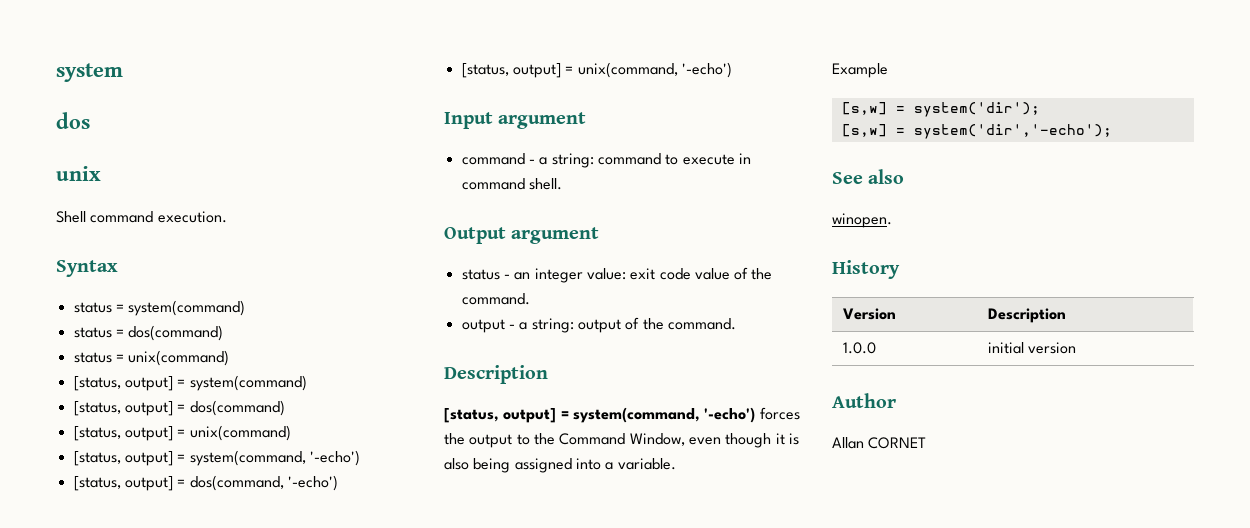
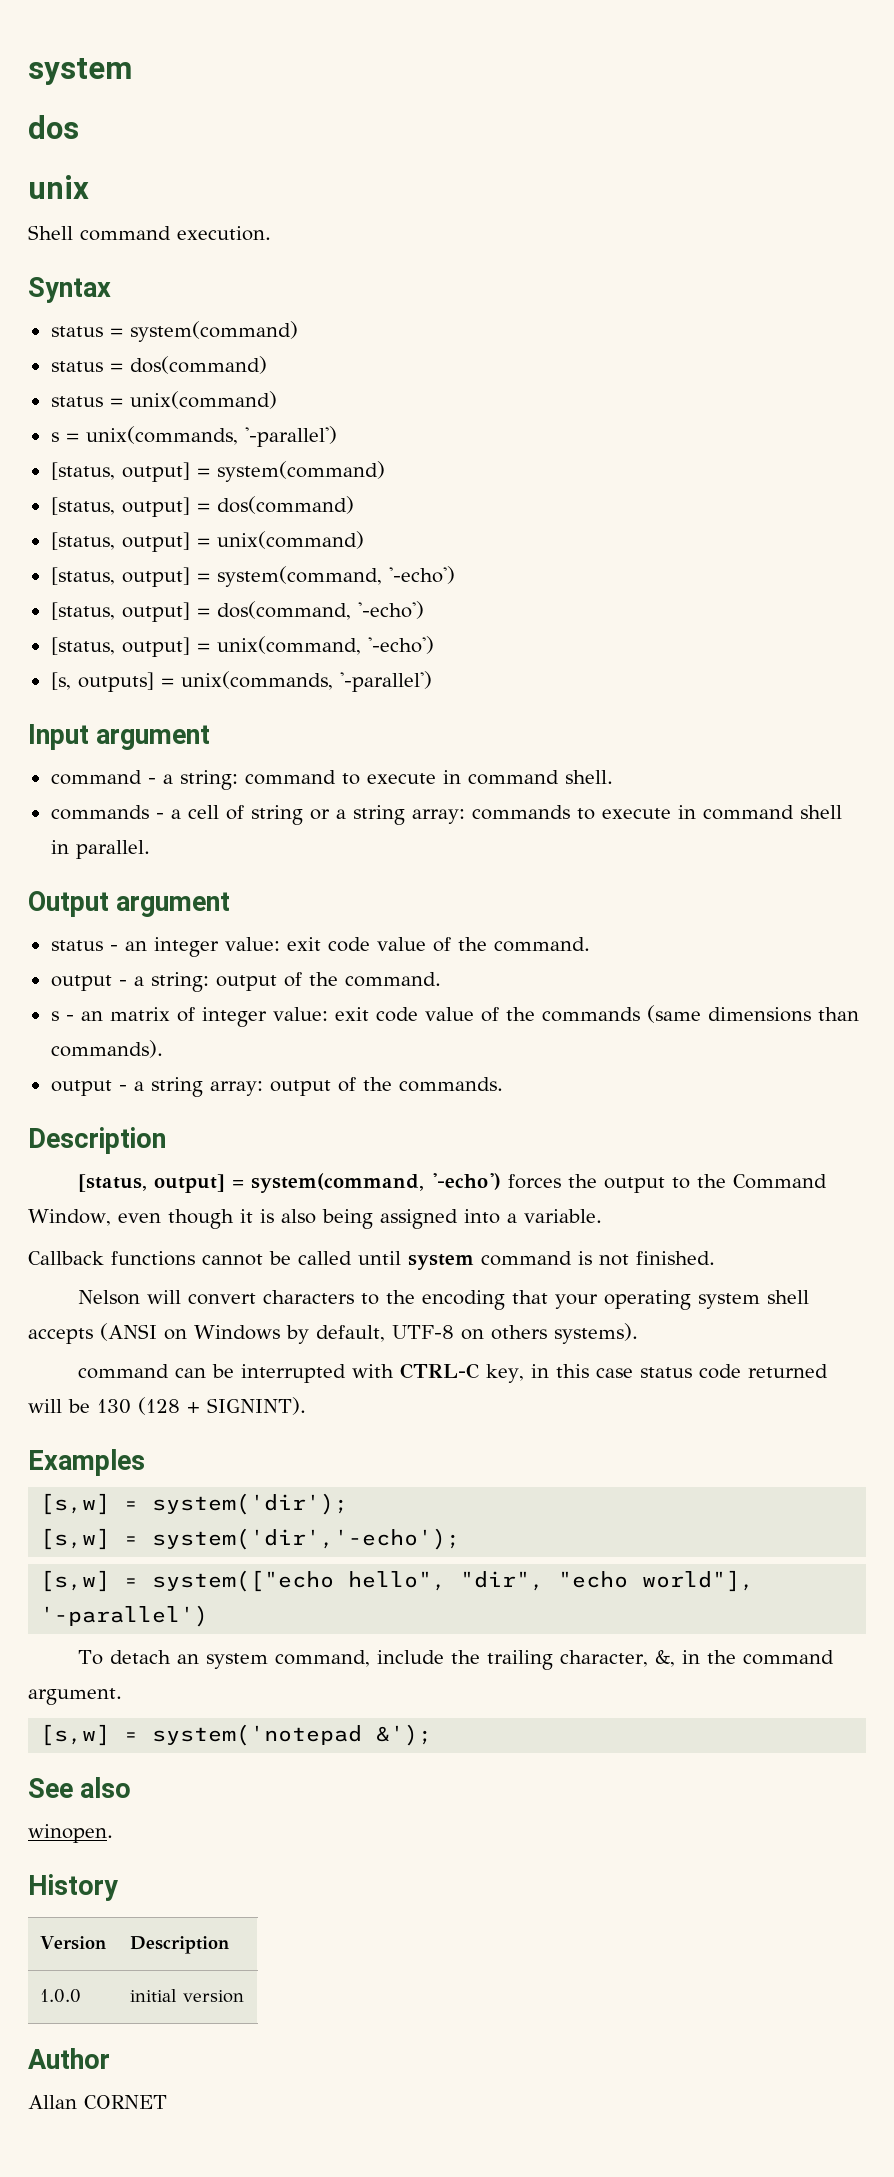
(230, 358) none -> [50,426,337,447] // s = unix(commands, '-parallel')
(732, 70) none -> [50,671,432,692] // [s, outputs] = unix(commands, '-parallel')
(562, 184) none -> [50,805,842,825] [50,840,150,859] // commands - a cell of string or a string array: commands to execute in command shell in parallel.
(736, 324) none -> [50,1005,859,1027] [50,1040,163,1058] [50,1077,503,1097] // s - an matrix of integer value: exit code value of the commands (same dimensions than commands). // output - a string array: output of the commands.
[832,63,888,78] Example -> [28,1251,715,1270] [78,1290,810,1310] [28,1323,638,1344] [78,1363,829,1383] [28,1397,306,1415] [28,1449,145,1476] Callback functions cannot be called until system command is not finished. // Nelson will convert characters to the encoding that your operating system shell accepts (ANSI on Windows by default, UTF-8 on others systems). // command can be interrupted with CTRL-C key, in this case status code returned will be 130 (128 + SIGNINT). // Examples
(1112, 131) none -> [40,1570,755,1592] [40,1605,209,1627] [78,1649,835,1670] [28,1688,122,1705] [40,1724,433,1746] // [s,w] = system(["echo hello", "dir", "echo world"], '-parallel') // To detach an system command, include the trailing character, &, in the command argument. // [s,w] = system('notepad &');

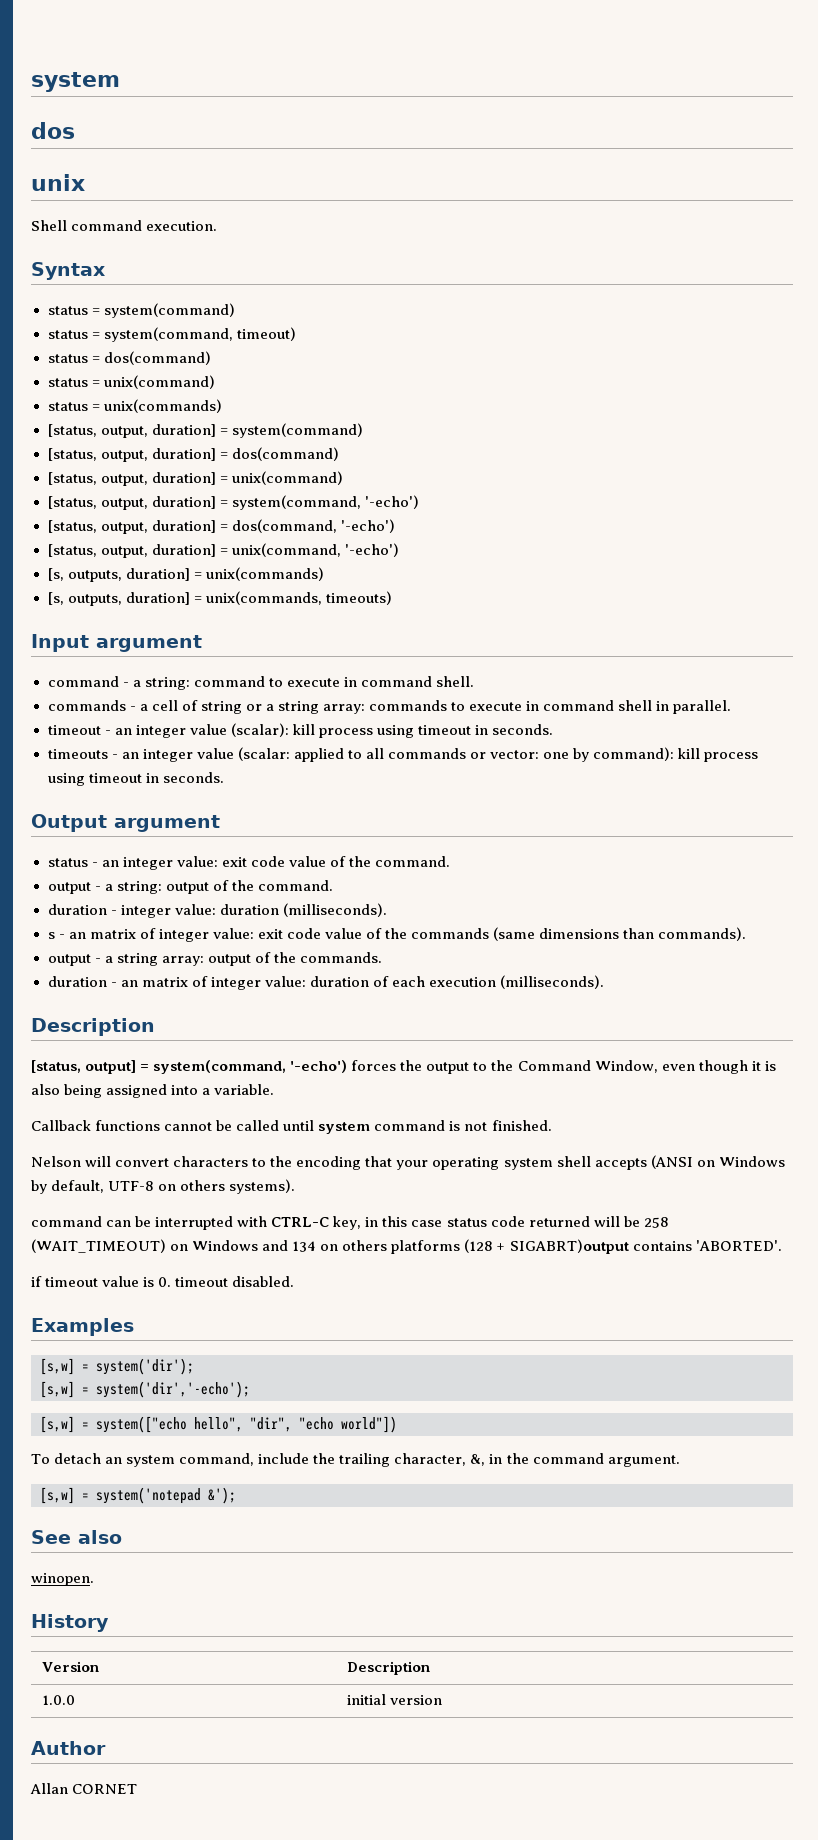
(298, 331) none -> [47,327,296,342] // status = system(command, timeout)
[50,426,337,447] [50,462,190,482] s = unix(commands, '-parallel') // [status, output] -> [47,399,222,413] [47,424,216,438] status = unix(commands) // [status, output, duration]
[121,497,190,517] output] -> [100,448,216,462] output, duration]
[121,532,190,552] output] -> [100,472,216,486] output, duration]
[121,567,190,587] output] -> [100,496,216,510] output, duration]
[121,602,190,622] output] -> [100,520,216,534] output, duration]
[121,637,190,657] output] -> [100,544,216,558] output, duration]
[77,671,432,692] outputs] = unix(commands, '-parallel') -> [67,567,324,582] [47,591,392,606] outputs, duration] = unix(commands) // [s, outputs, duration] = unix(commands, timeouts)
(150, 849) none -> [47,723,554,738] [47,747,759,762] [47,772,224,786] // timeout - an integer value (scalar): kill process using timeout in seconds. // timeouts - an integer value (scalar: applied to all commands or vector: one by command): kill process using timeout in seconds.
(441, 979) none -> [47,903,387,918] // duration - integer value: duration (milliseconds).
(503, 1084) none -> [47,975,605,990] // duration - an matrix of integer value: duration of each execution (milliseconds).
[97,1397,306,1415] 130 (128 + SIGNINT). -> [643,1217,669,1228] [31,1239,782,1254] [31,1276,295,1287] 258 (WAIT_TIMEOUT) on Windows and 134 on others platforms (128 + SIGABRT)output contains 'ABORTED'. // if timeout value is 0. timeout disabled.
[642,1570,755,1592] [40,1605,209,1627] world"], '-parallel') -> [341,1416,397,1433] world"])

